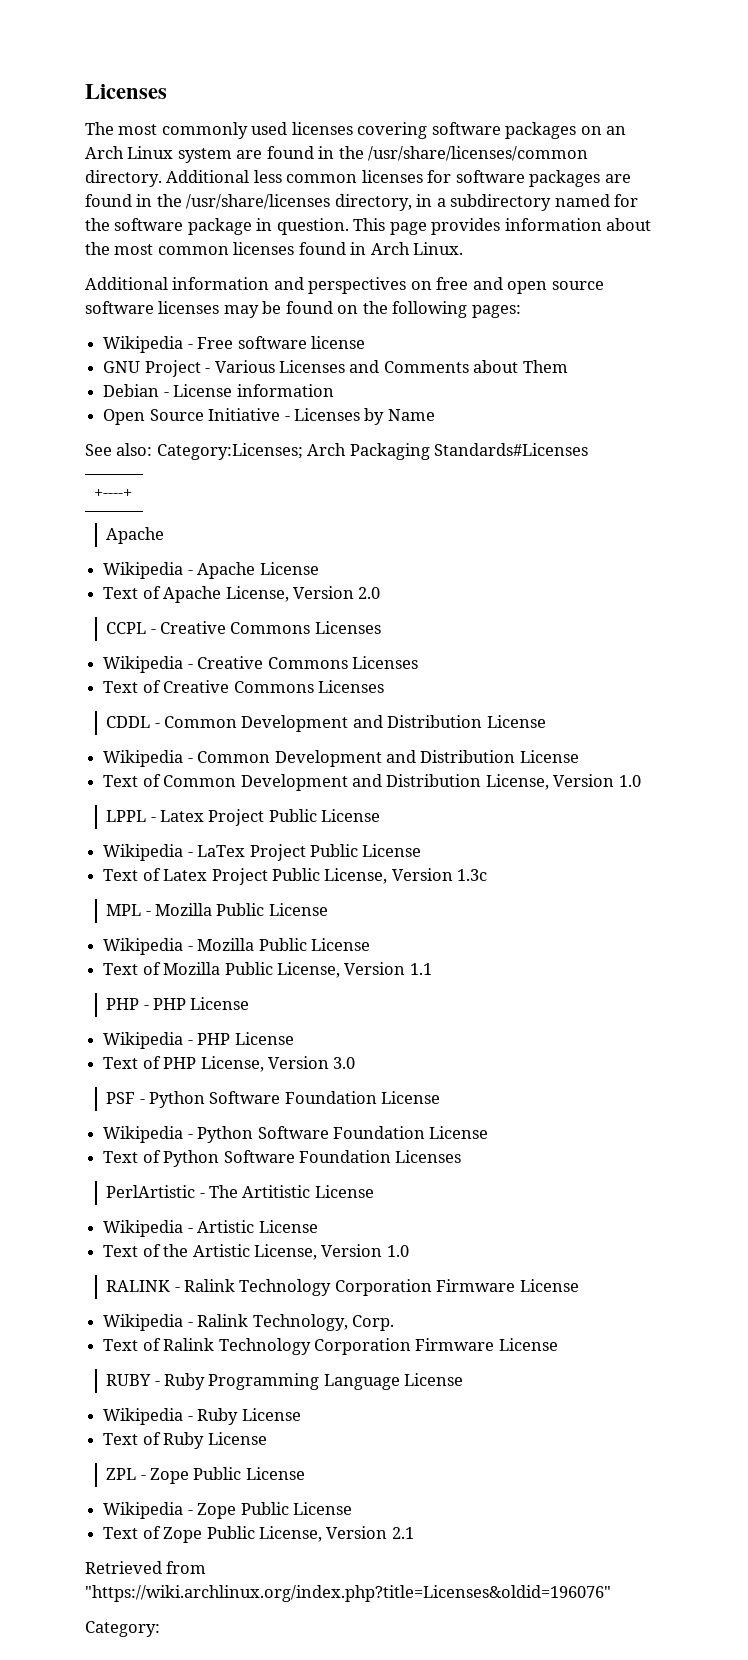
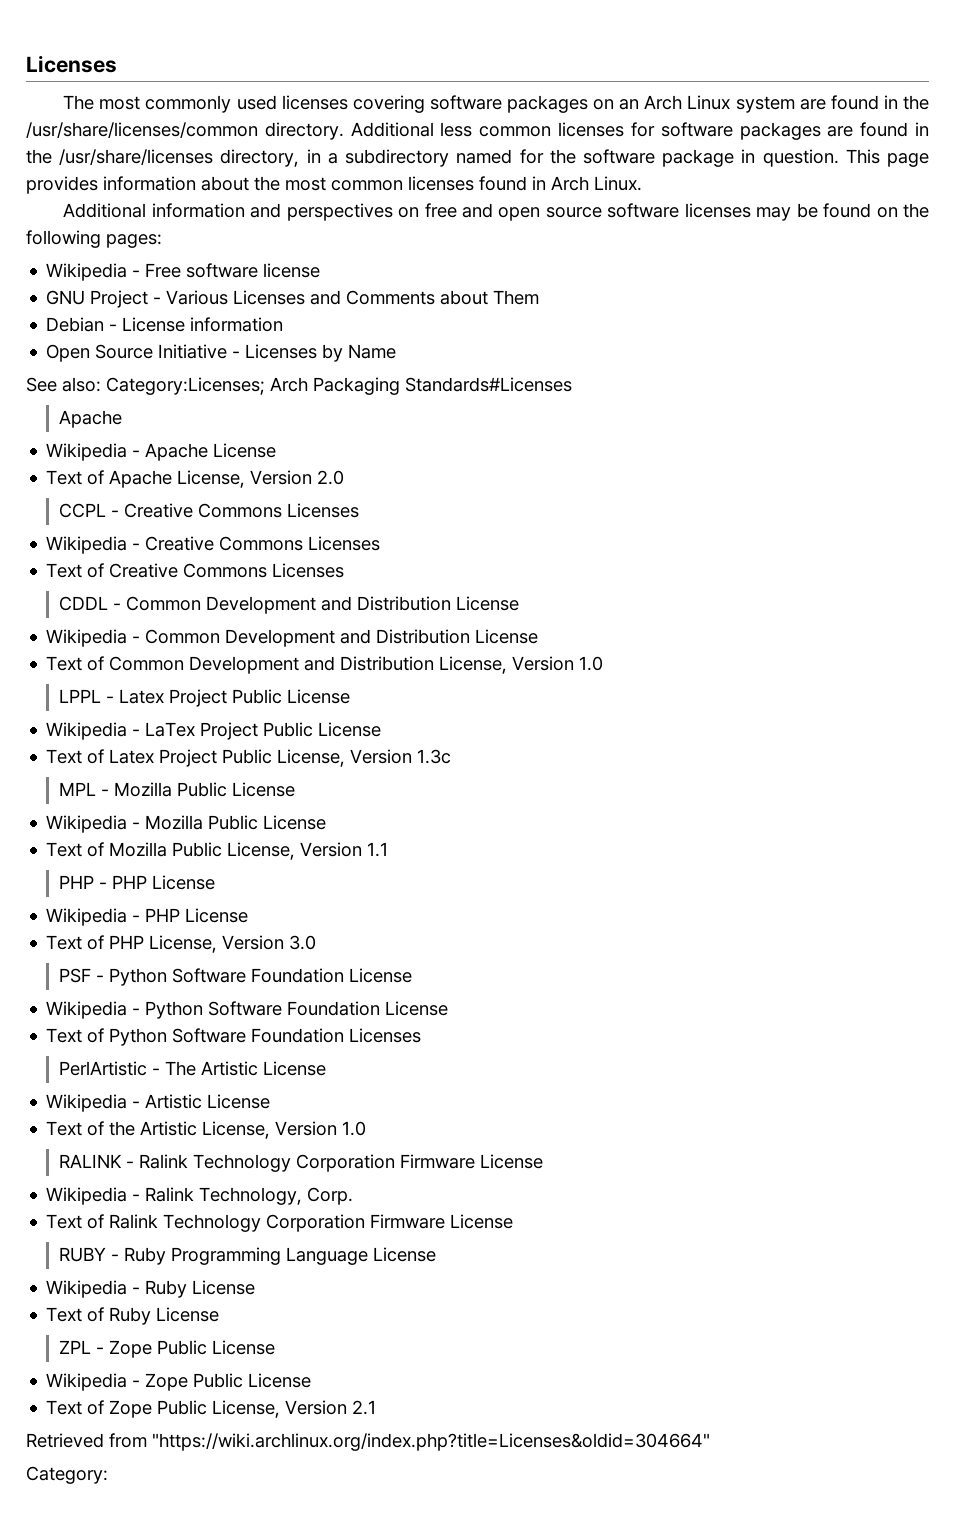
[94,489,133,498] // +----+ -> (572, 384) none
[242,1185,311,1198] Artitistic -> [201,1061,259,1076] Artistic
[85,1585,611,1602] "https://wiki.archlinux.org/index.php?title=Licenses&oldid=196076" -> [152,1433,710,1451] "https://wiki.archlinux.org/index.php?title=Licenses&oldid=304664"

